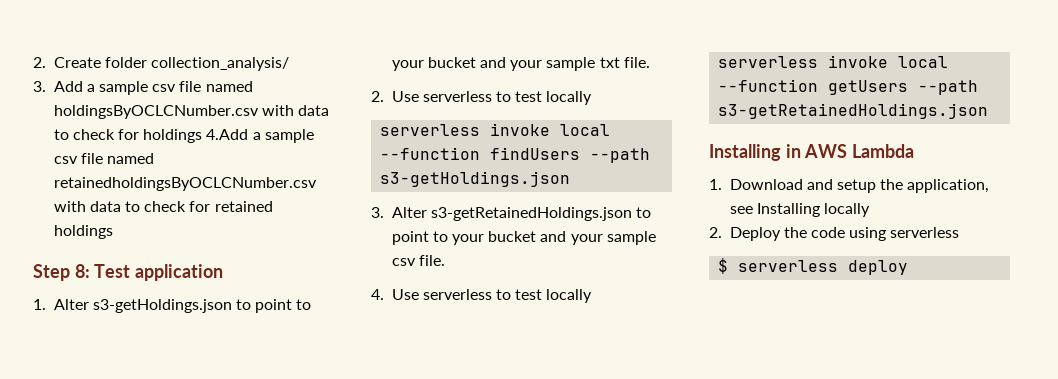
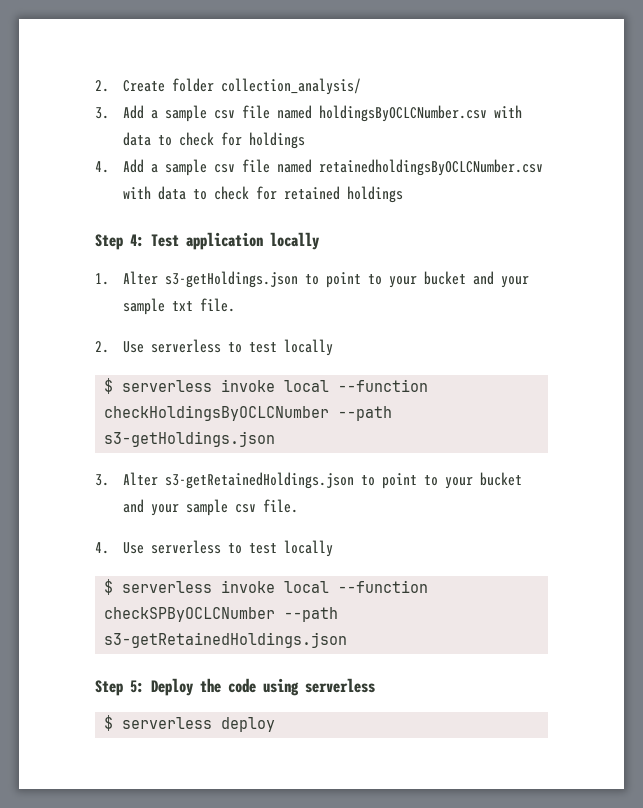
[206,129,249,140] 4.Add -> [95,159,145,173] // 4. Add
[74,264,90,278] 8: -> [130,234,144,247] 4:
(224, 272) none -> [270,232,319,250] locally
[380,123,611,136] [380,147,581,160] serverless invoke local --function findUsers -> [104,378,429,394] [104,405,330,421] $ serverless invoke local --function checkHoldingsByOCLCNumber
[718,55,949,68] [718,79,909,95] serverless invoke local --function getUsers -> [104,579,429,595] [104,607,276,622] $ serverless invoke local --function checkSPByOCLCNumber
[709,144,915,161] [709,179,990,193] [729,203,871,217] [709,227,722,238] Installing in AWS Lambda // 1. Download and setup the application, see Installing locally // 2. -> [95,680,144,696] Step 5:

